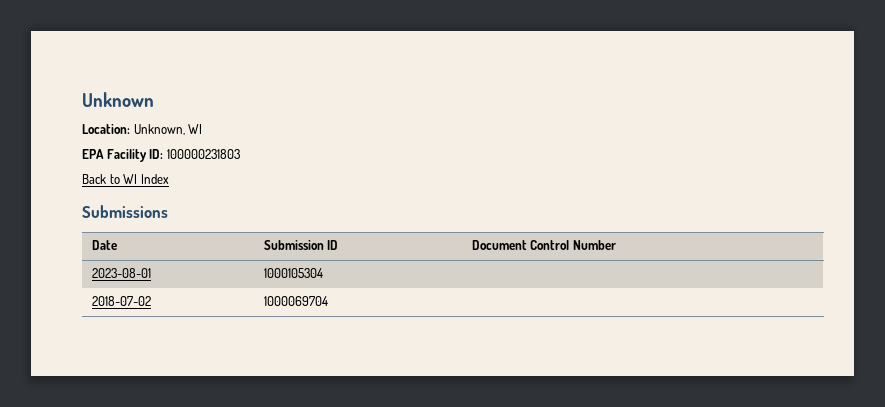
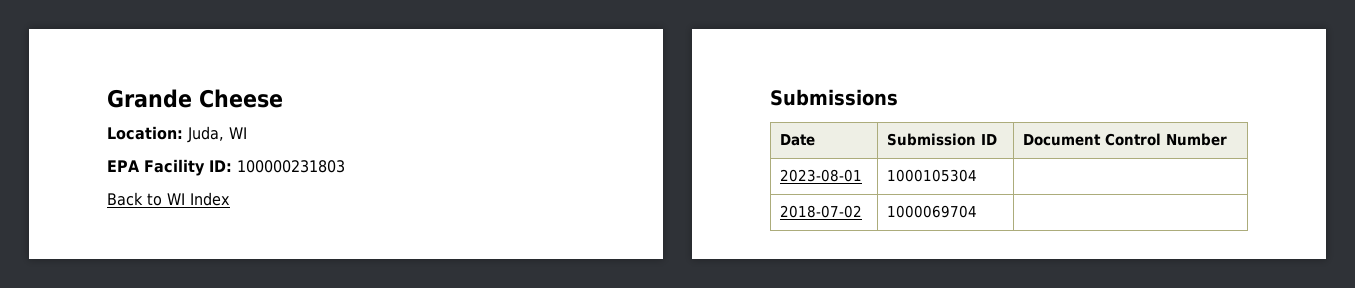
[82,92,154,107] Unknown -> [107,89,283,108] Grande Cheese
[133,124,185,135] Unknown, -> [187,126,224,143] Juda,

